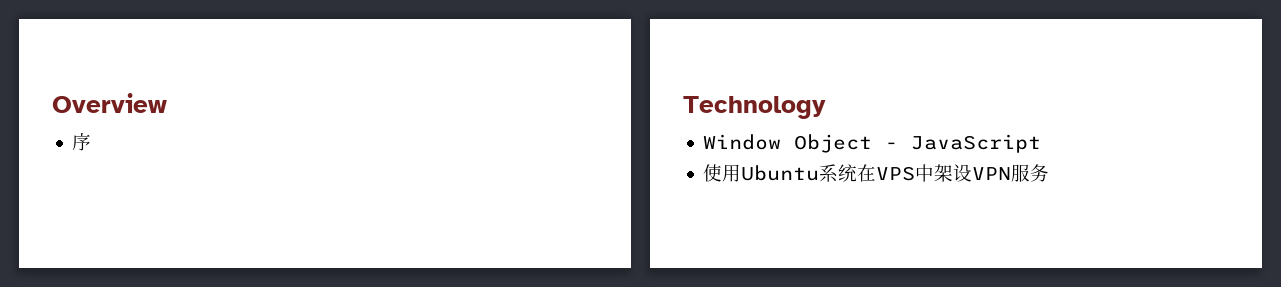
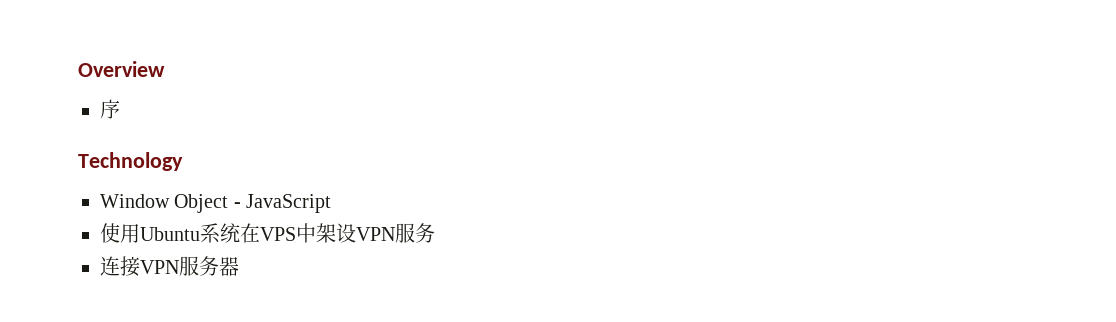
(1050, 173) none -> [100,256,239,277] // 连接VPN服务器

